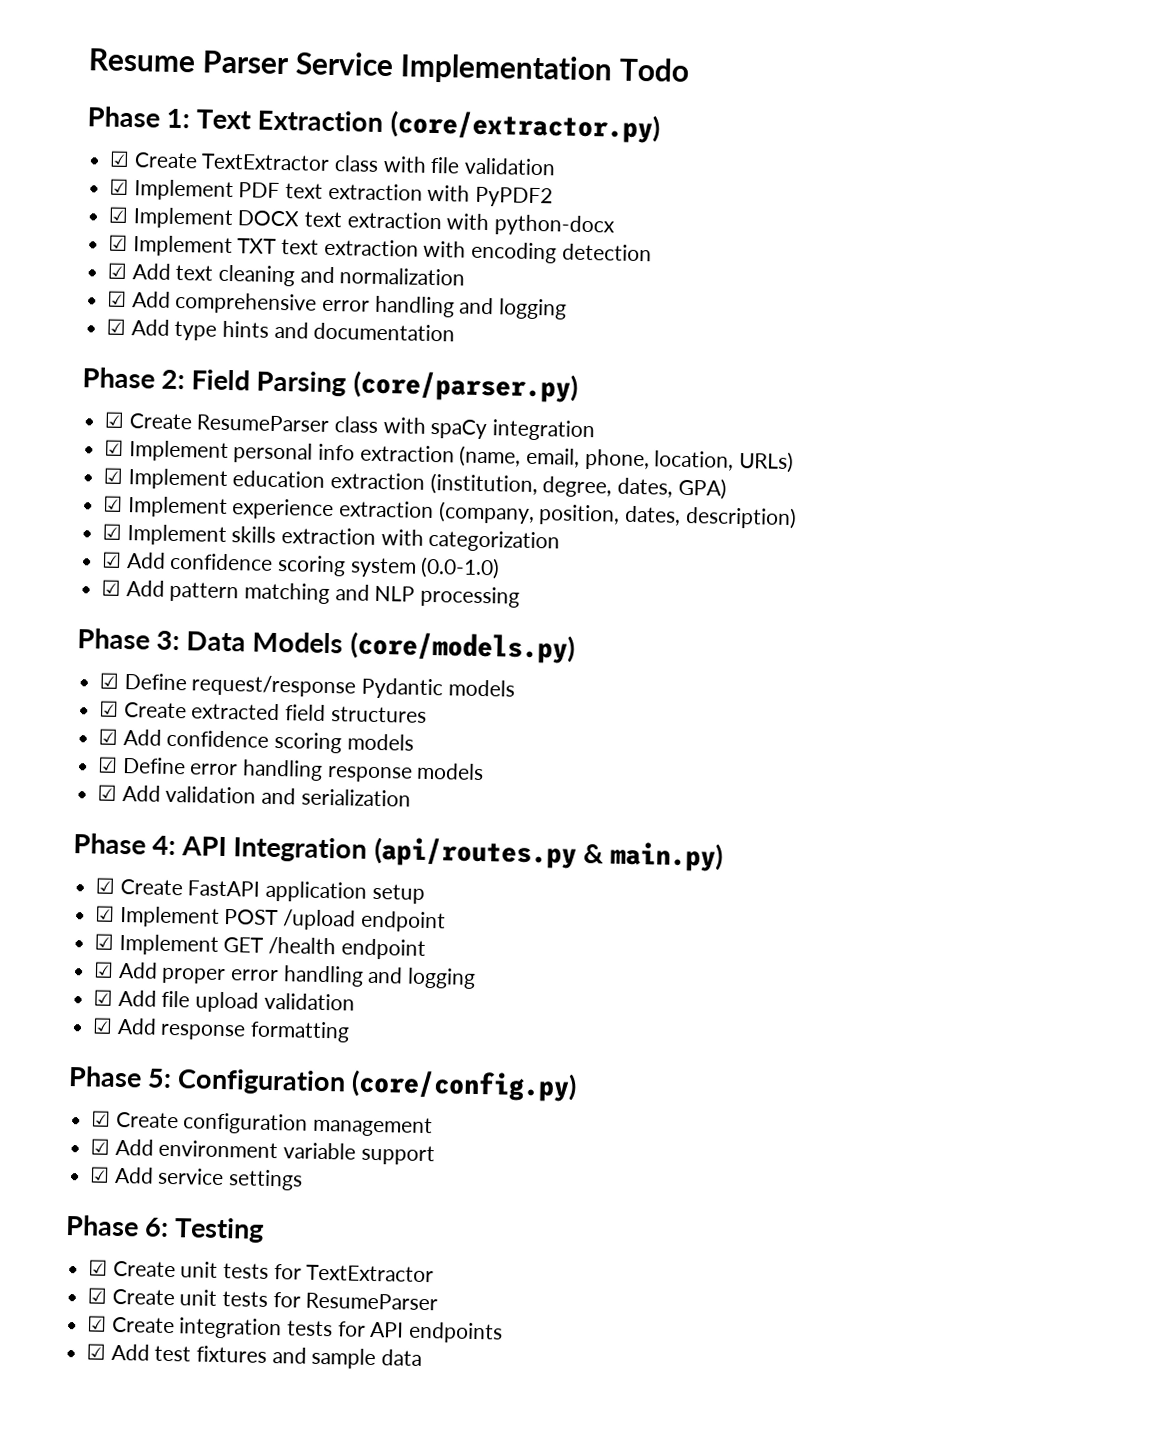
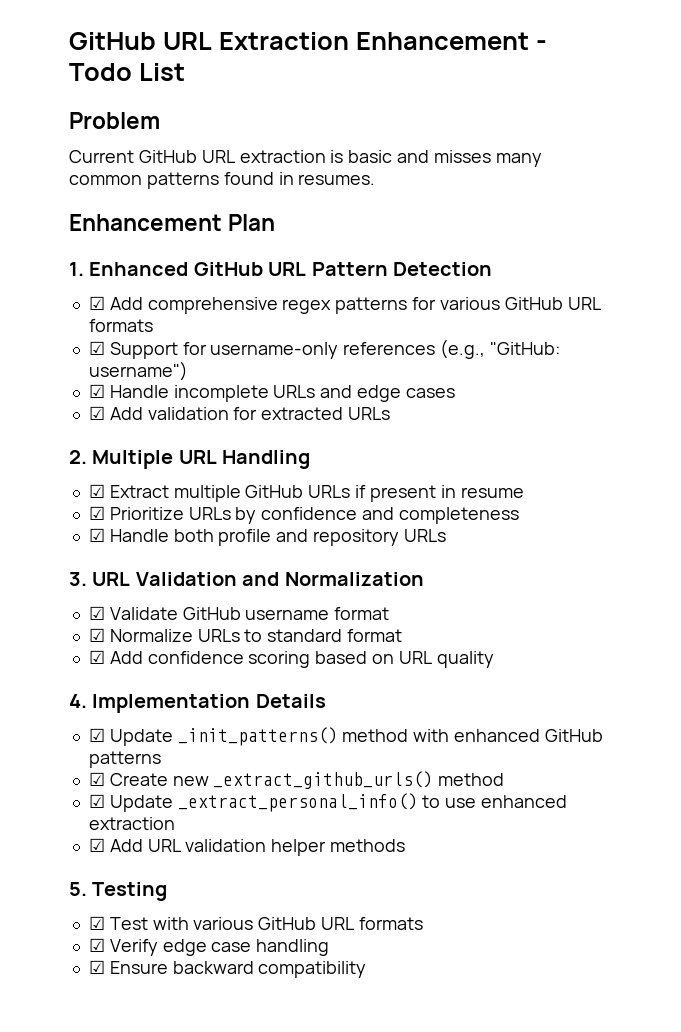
[88,48,690,86] [87,106,660,144] [109,150,557,176] [109,178,554,208] [108,206,616,237] [108,234,652,264] [107,262,466,287] [107,290,568,320] [106,318,456,342] [82,367,578,403] [104,411,596,442] [104,439,795,474] [103,467,727,500] [103,495,797,530] [102,523,561,553] [101,551,501,580] [101,579,521,608] [77,628,575,664] [99,672,515,700] [99,700,427,723] [98,728,414,754] [97,756,485,783] [97,784,411,807] [73,833,723,872] [95,877,425,904] [95,905,446,933] [94,933,426,960] [93,961,477,989] [93,989,355,1013] [92,1017,351,1043] [68,1066,578,1102] [91,1110,434,1138] [90,1138,435,1166] [89,1166,304,1191] [65,1214,265,1243] [88,1259,435,1283] [87,1287,439,1311] [87,1315,504,1344] [86,1343,423,1370] Resume Parser Service Implementation Todo // Phase 1: Text Extraction (core/extractor.py) // ☑ Create TextExtractor class with file validation // ☑ Implement PDF text extraction with PyPDF2 // ☑ Implement DOCX text extraction with python-docx // ☑ Implement TXT text extraction with encoding detection // ☑ Add text cleaning and normalization // ☑ Add comprehensive error handling and logging // ☑ Add type hints and documentation // Phase 2: Field Parsing (core/parser.py) // ☑ Create ResumeParser class with spaCy integration // ☑ Implement personal info extraction (name, email, phone, location, URLs) // ☑ Implement education extraction (institution, degree, dates, GPA) // ☑ Implement experience extraction (company, position, dates, description) // ☑ Implement skills extraction with categorization // ☑ Add confidence scoring system (0.0-1.0) // ☑ Add pattern matching and NLP processing // Phase 3: Data Models (core/models.py) // ☑ Define request/response Pydantic models // ☑ Create extracted field structures // ☑ Add confidence scoring models // ☑ Define error handling response models // ☑ Add validation and serialization // Phase 4: API Integration (api/routes.py & main.py) // ☑ Create FastAPI application setup // ☑ Implement POST /upload endpoint // ☑ Implement GET /health endpoint // ☑ Add proper error handling and logging // ☑ Add file upload validation // ☑ Add response formatting // Phase 5: Configuration (core/config.py) // ☑ Create configuration management // ☑ Add environment variable support // ☑ Add service settings // Phase 6: Testing // ☑ Create unit tests for TextExtractor // ☑ Create unit tests for ResumeParser // ☑ Create integration tests for API endpoints // ☑ Add test fixtures and sample data -> [69,32,547,50] [69,63,185,81] [69,112,160,129] [69,150,542,167] [69,172,376,189] [69,214,276,231] [69,262,492,276] [88,296,601,314] [88,319,153,332] [88,339,560,359] [88,361,188,381] [88,384,455,402] [88,406,391,420] [69,450,311,469] [88,484,524,502] [88,506,519,524] [88,528,446,546] [69,572,424,586] [88,606,390,620] [88,628,403,642] [88,650,494,668] [69,694,326,713] [88,727,603,746] [88,751,161,768] [88,771,505,789] [88,793,568,812] [88,817,175,830] [88,838,406,856] [69,882,168,901] [88,916,423,930] [88,938,330,956] [88,960,367,978] GitHub URL Extraction Enhancement - Todo List // Problem // Current GitHub URL extraction is basic and misses many common patterns found in resumes. // Enhancement Plan // 1. Enhanced GitHub URL Pattern Detection // ☑ Add comprehensive regex patterns for various GitHub URL formats // ☑ Support for username-only references (e.g., "GitHub: username") // ☑ Handle incomplete URLs and edge cases // ☑ Add validation for extracted URLs // 2. Multiple URL Handling // ☑ Extract multiple GitHub URLs if present in resume // ☑ Prioritize URLs by confidence and completeness // ☑ Handle both profile and repository URLs // 3. URL Validation and Normalization // ☑ Validate GitHub username format // ☑ Normalize URLs to standard format // ☑ Add confidence scoring based on URL quality // 4. Implementation Details // ☑ Update _init_patterns() method with enhanced GitHub patterns // ☑ Create new _extract_github_urls() method // ☑ Update _extract_personal_info() to use enhanced extraction // ☑ Add URL validation helper methods // 5. Testing // ☑ Test with various GitHub URL formats // ☑ Verify edge case handling // ☑ Ensure backward compatibility

